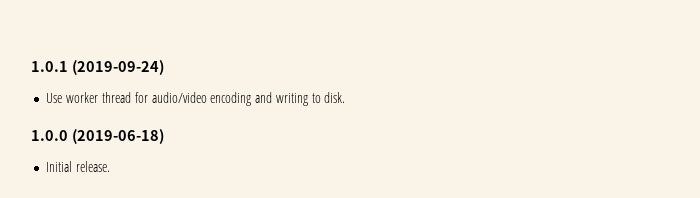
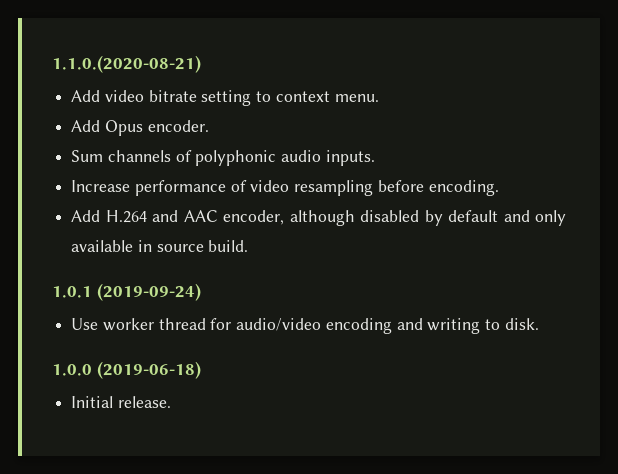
(31, 66) none -> [52,55,201,73] [71,90,379,106] [71,120,209,136] [71,150,375,166] [71,180,499,196] [71,210,567,226] [71,240,249,252] 1.1.0.(2020-08-21) // Add video bitrate setting to context menu. // Add Opus encoder. // Sum channels of polyphonic audio inputs. // Increase performance of video resampling before encoding. // Add H.264 and AAC encoder, although disabled by default and only available in source build. //

